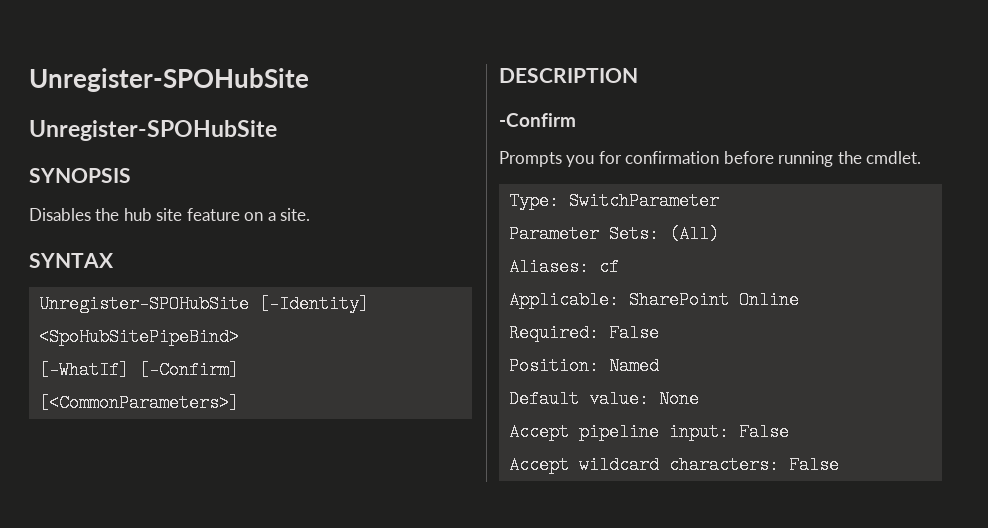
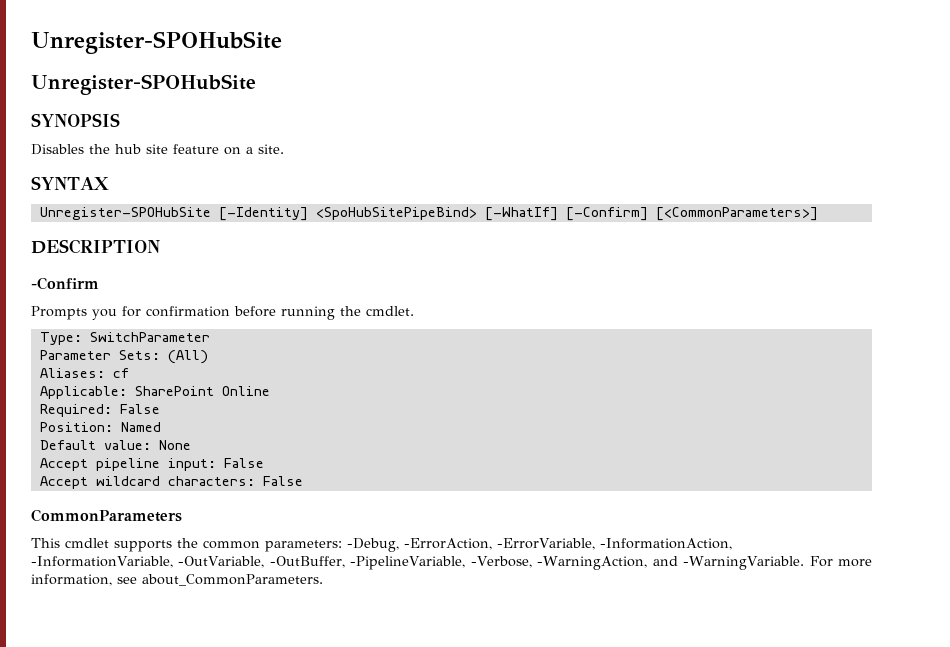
(239, 337) // -> (477, 213) none
(239, 370) // -> (648, 214) none
(839, 465) none -> [31,509,182,522] [31,538,732,552] [31,556,872,570] [31,574,323,586] // CommonParameters // This cmdlet supports the common parameters: -Debug, -ErrorAction, -ErrorVariable, -InformationAction, -InformationVariable, -OutVariable, -OutBuffer, -PipelineVariable, -Verbose, -WarningAction, and -WarningVariable. For more information, see about_CommonParameters.

